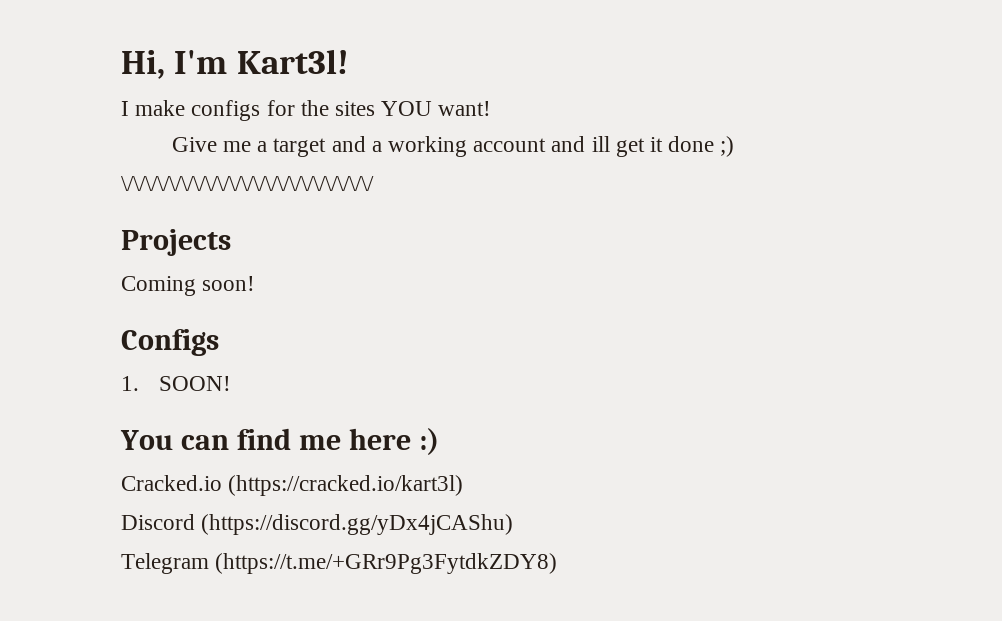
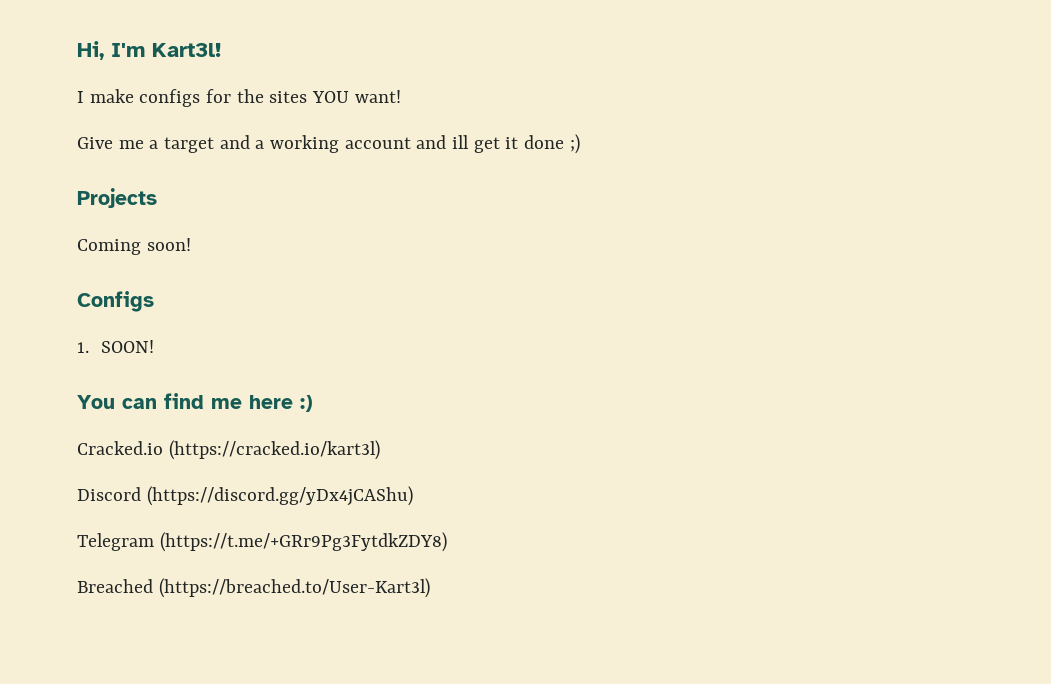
[121,176,374,191] // \/\/\/\/\/\/\/\/\/\/\/\/\/\/\/\/\/\/\/\/\/ -> (580, 144) none
(558, 563) none -> [77,578,430,598] // Breached (https://breached.to/User-Kart3l)

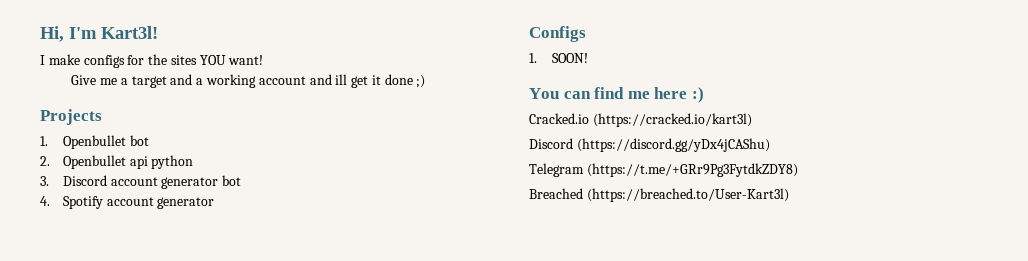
[77,238,191,255] Coming soon! -> [40,135,149,149] [40,155,194,169] [40,175,242,189] [40,196,215,209] 1. Openbullet bot // 2. Openbullet api python // 3. Discord account generator bot // 4. Spotify account generator

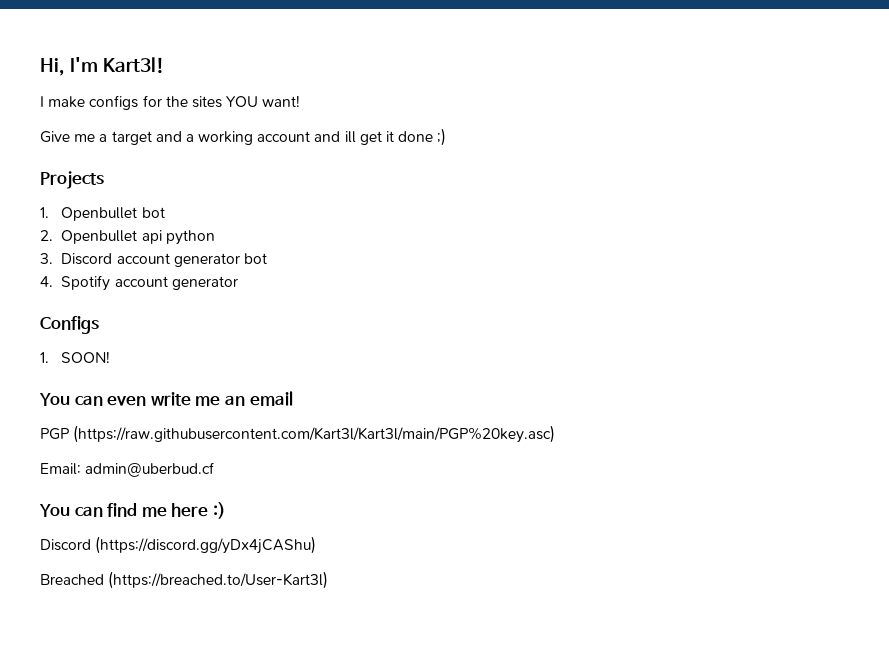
(588, 58) none -> [39,391,293,406] [40,425,556,443] [40,462,215,477] // You can even write me an email // PGP (https://raw.githubusercontent.com/Kart3l/Kart3l/main/PGP%20key.asc) // Email: admin@uberbud.cf
[529,113,752,127] // Cracked.io (https://cracked.io/kart3l) -> (226, 510) none
[529,163,798,177] // Telegram (https://t.me/+GRr9Pg3FytdkZDY8) -> (317, 545) none

